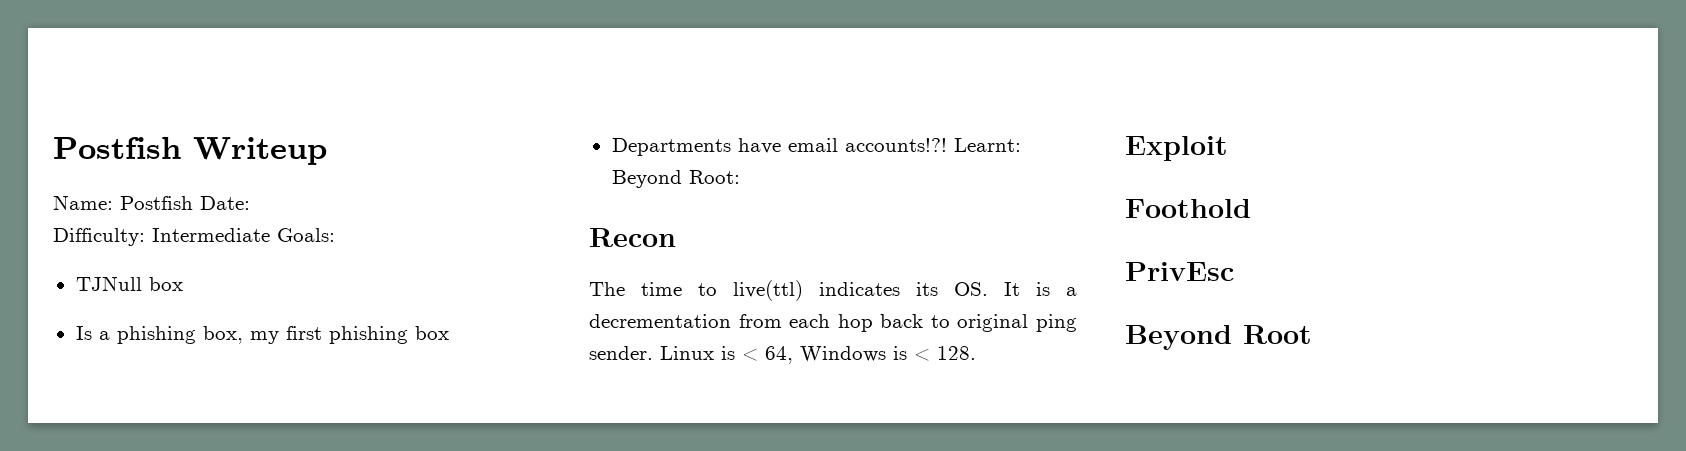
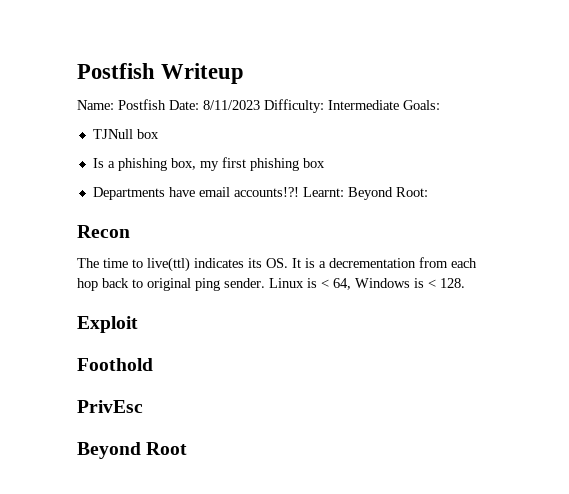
(250, 203) // -> [203,100,260,110] 8/11/2023

